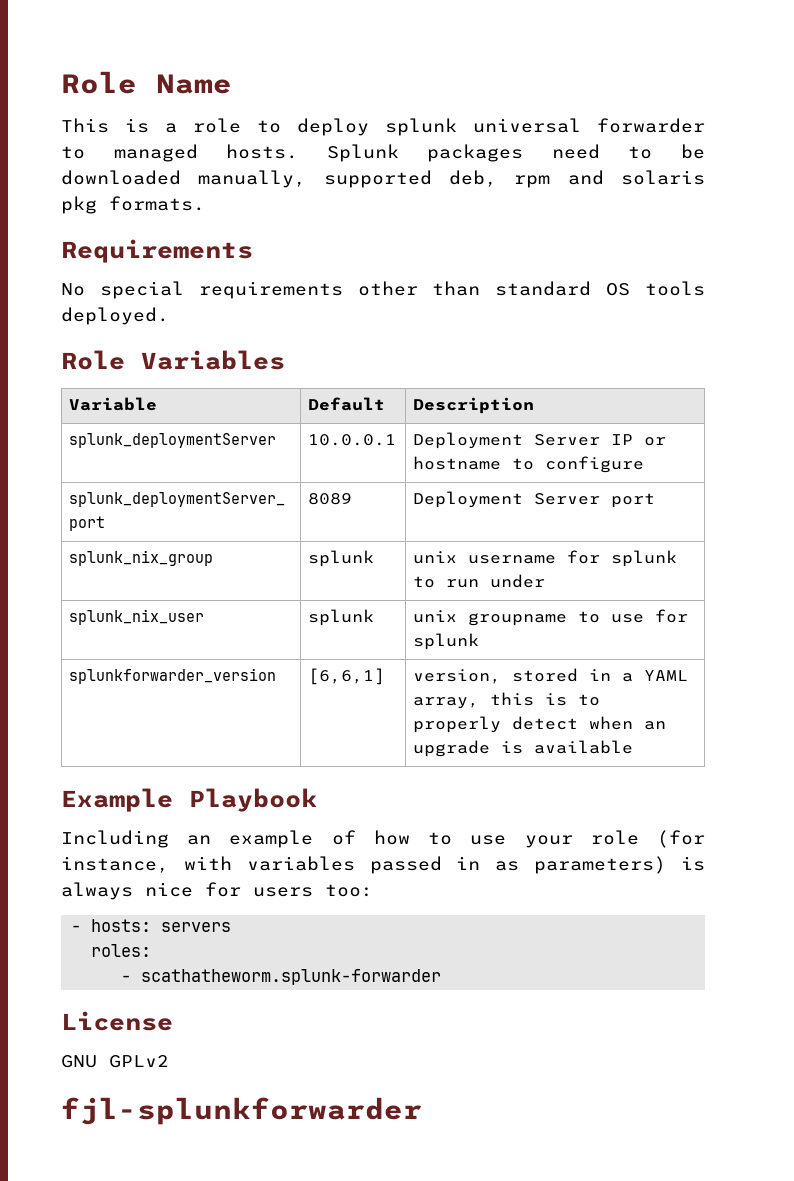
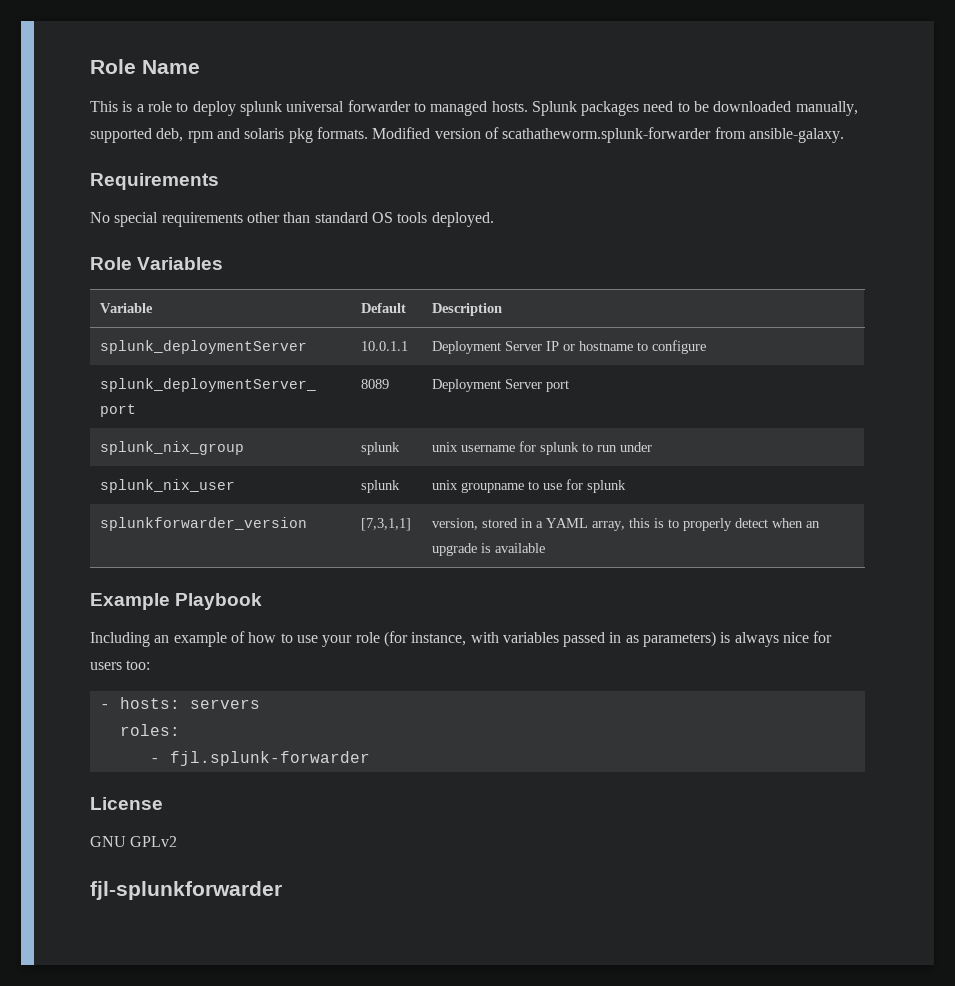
(205, 203) none -> [372,127,844,143] Modified version of scathatheworm.splunk-forwarder from ansible-galaxy.
[307,434,396,446] 10.0.0.1 -> [361,341,409,351] 10.0.1.1
[307,668,385,685] [6,6,1] -> [361,518,412,531] [7,3,1,1]
[141,969,442,985] scathatheworm.splunk-forwarder -> [169,751,370,766] fjl.splunk-forwarder

